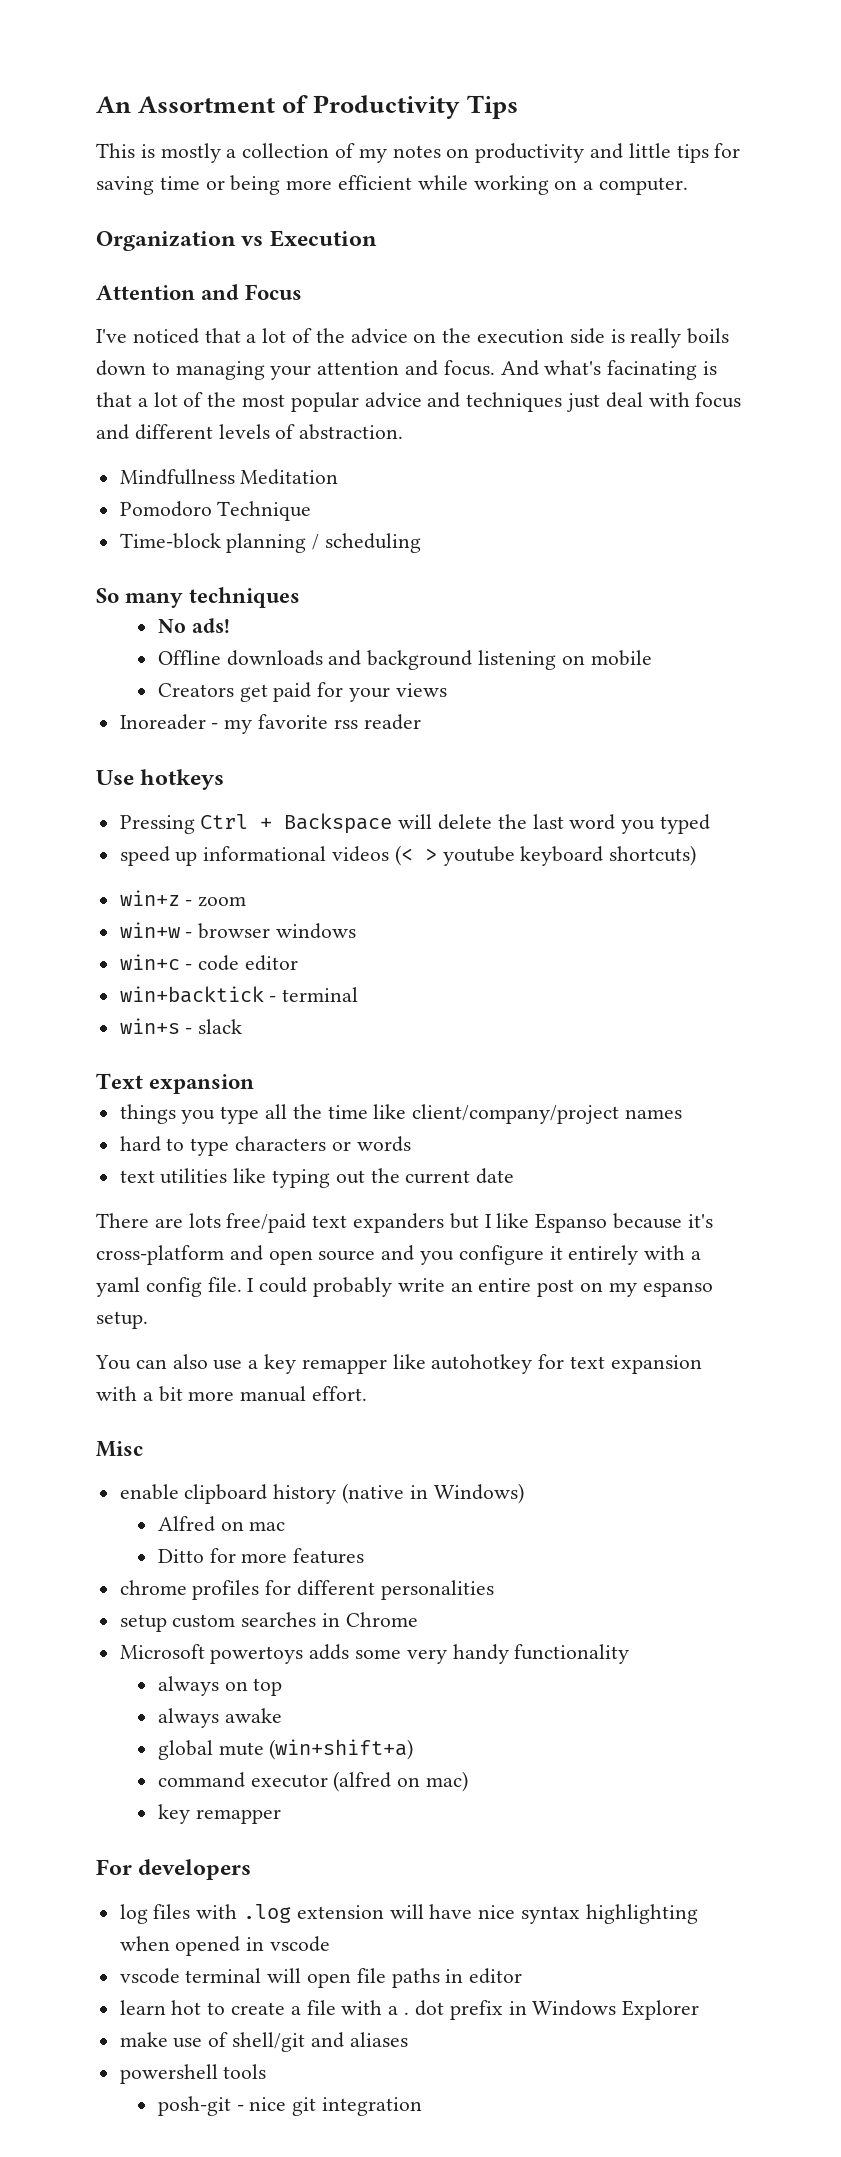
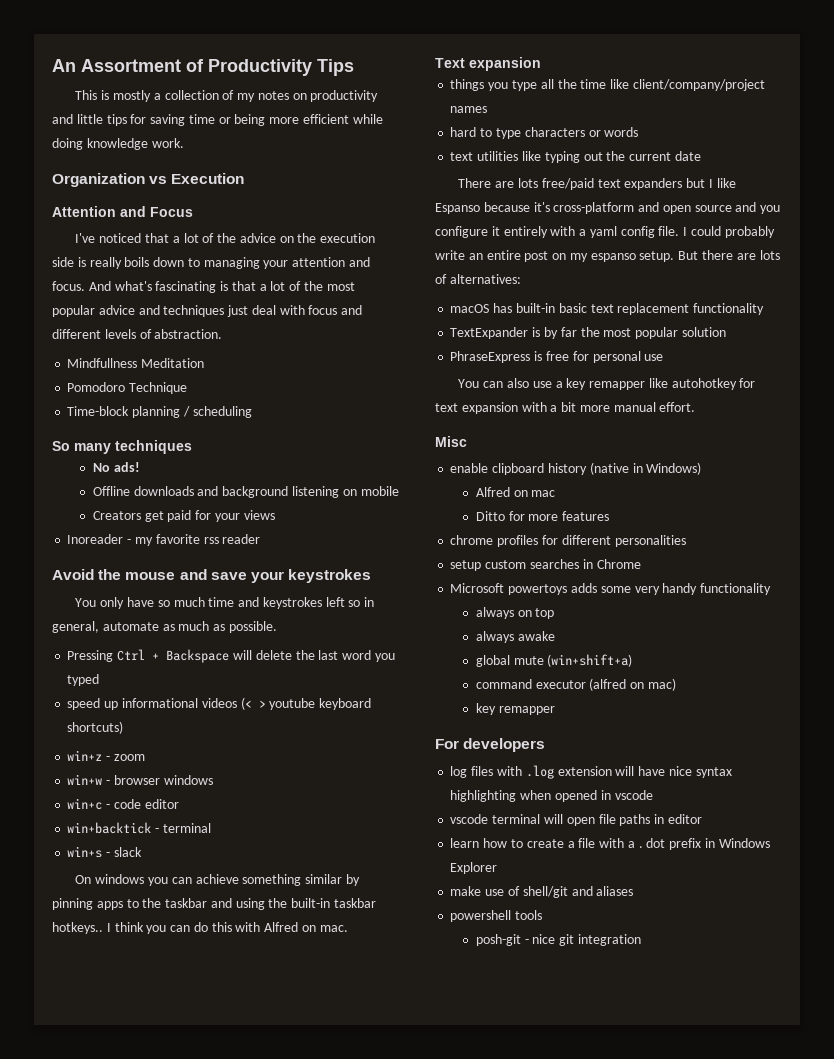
[473,175,689,195] working on a computer. -> [52,138,184,150] doing knowledge work.
[607,360,698,380] facinating -> [155,281,217,293] fascinating
[96,769,225,790] Use hotkeys -> [52,569,372,583] [75,597,375,609] [52,621,277,633] Avoid the mouse and save your keystrokes // You only have so much time and keystrokes left so in general, automate as much as possible.
(243, 1026) none -> [75,874,360,886] [52,898,377,910] [52,922,348,934] // On windows you can achieve something similar by pinning apps to the taskbar and using the built-in taskbar hotkeys.. I think you can do this with Alfred on mac.
(148, 1320) none -> [678,250,780,260] [435,274,521,284] [450,303,765,315] [450,327,726,339] [450,351,664,363] But there are lots of alternatives: // macOS has built-in basic text replacement functionality // TextExpander is by far the most popular solution // PhraseExpress is free for personal use
[171,2000,202,2015] hot -> [483,838,508,848] how

